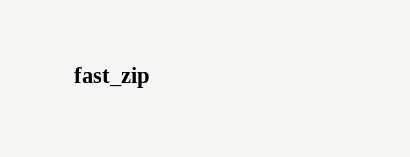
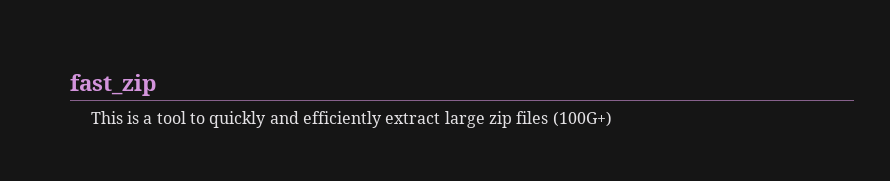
(150, 77) none -> [90,111,612,128] // This is a tool to quickly and efficiently extract large zip files (100G+)

